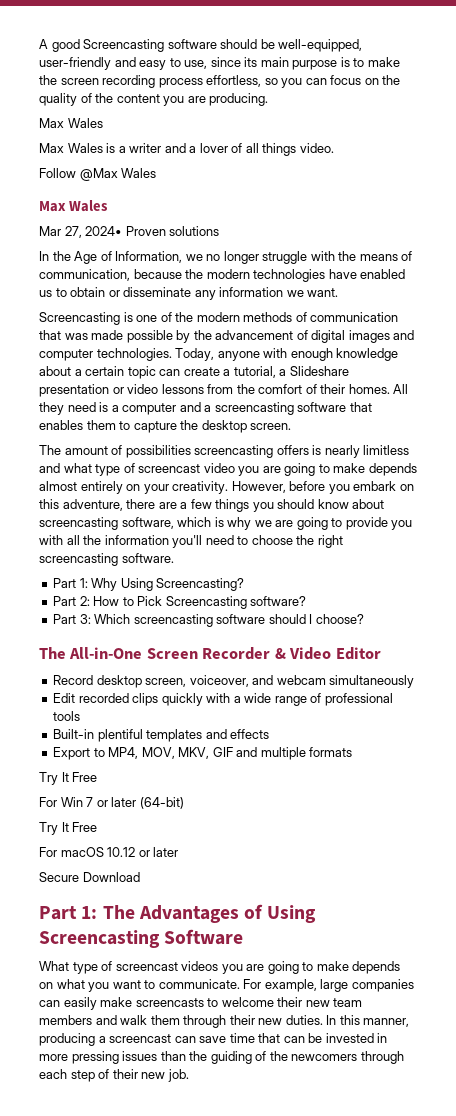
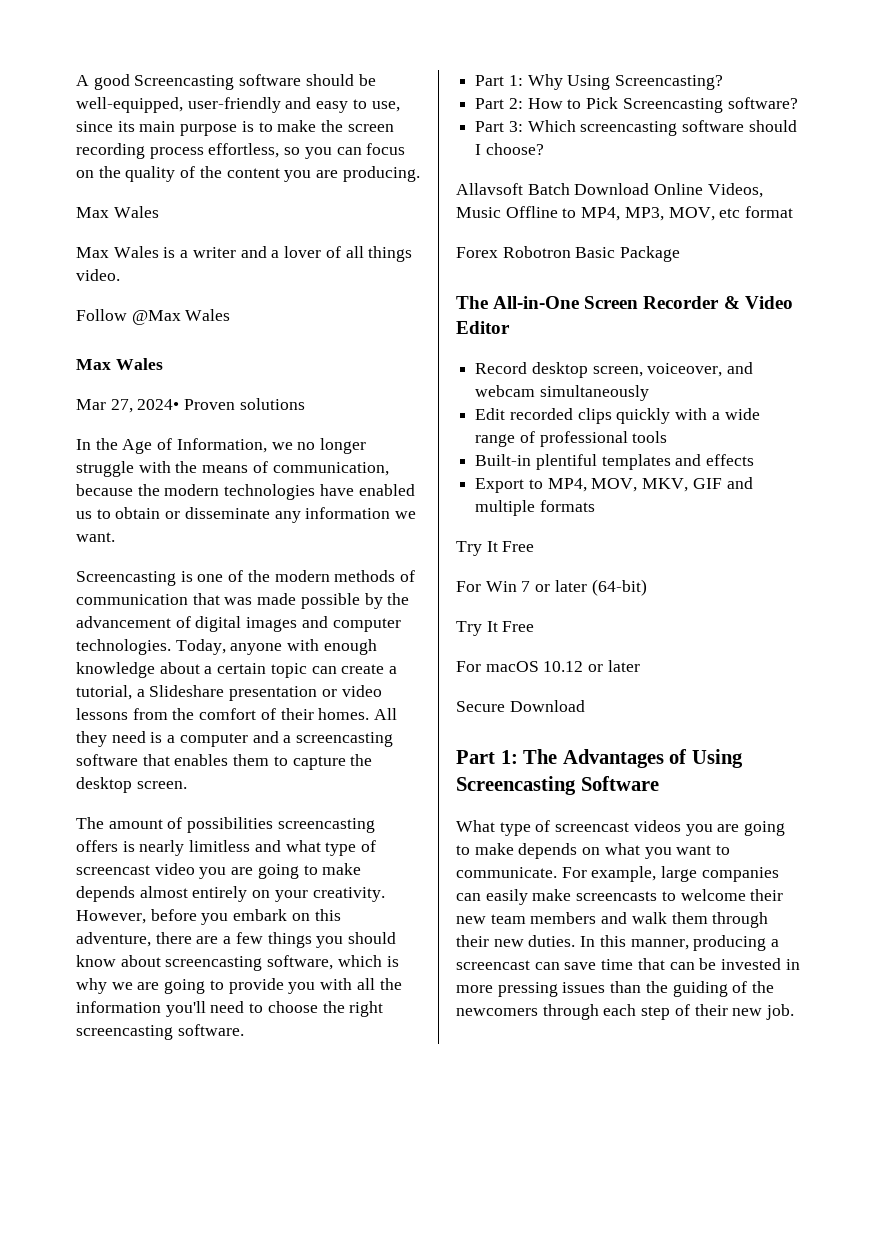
(364, 619) none -> [456,183,763,198] [456,206,794,221] [456,246,681,262] // Allavsoft Batch Download Online Videos, Music Offline to MP4, MP3, MOV, etc format // Forex Robotron Basic Package

